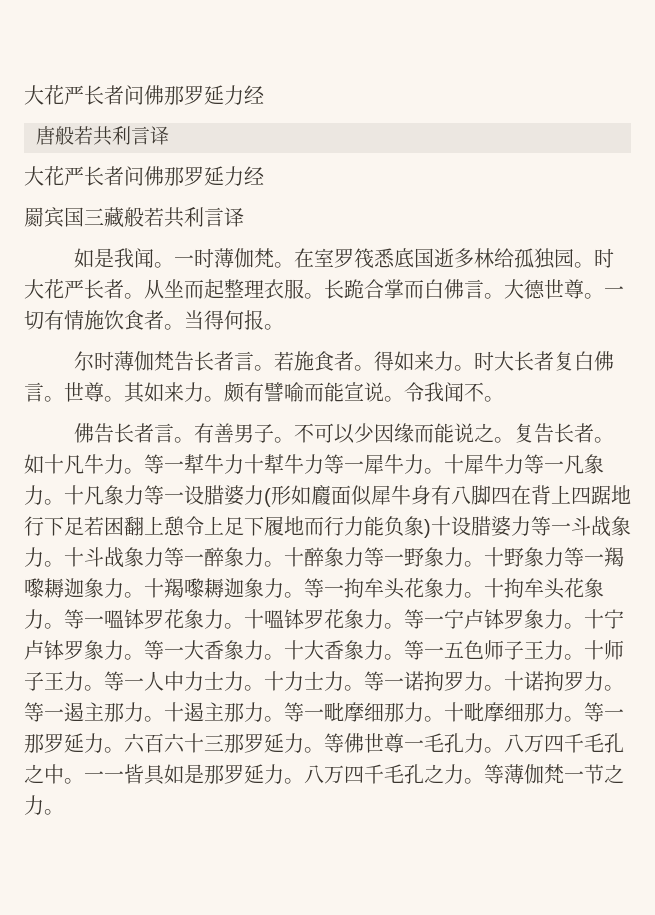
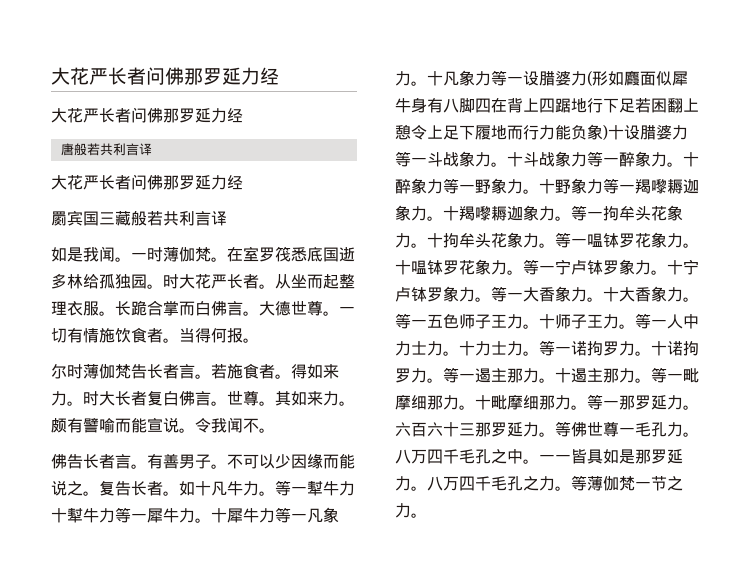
[24,85,264,105] 大花严长者问佛那罗延力经 -> [51,67,279,85] [51,107,243,123] 大花严长者问佛那罗延力经 // 大花严长者问佛那罗延力经

